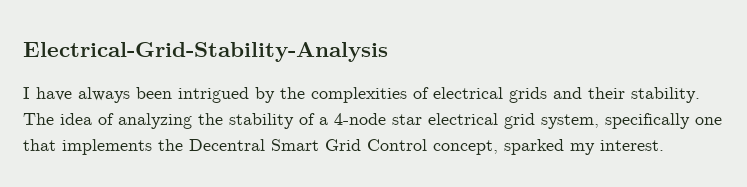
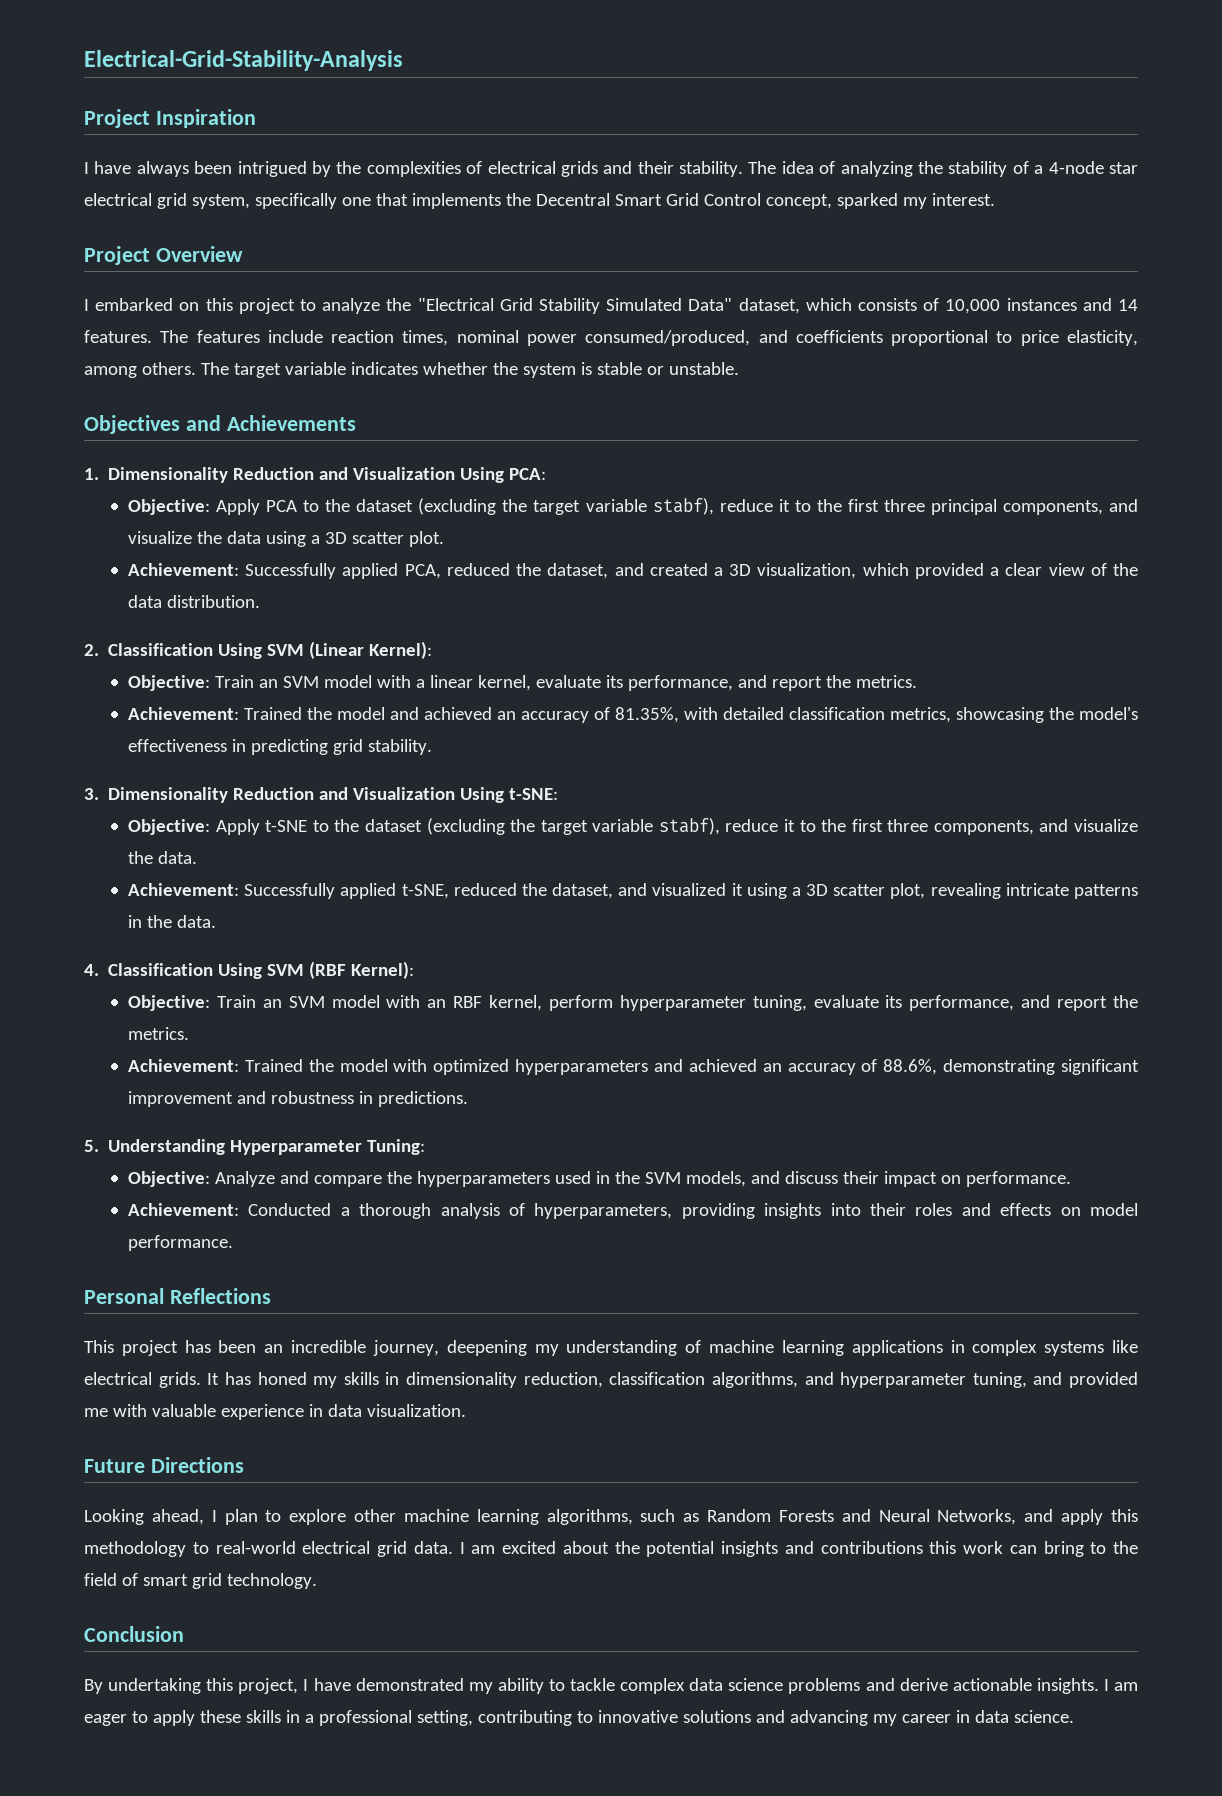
(388, 52) none -> [84,109,256,128] // Project Inspiration
(664, 145) none -> [84,246,243,265] [84,298,1139,314] [84,330,1139,346] [84,362,739,378] [84,415,356,434] [84,467,547,483] [128,498,1138,515] [128,531,445,547] [128,563,1139,579] [128,595,261,608] [84,641,433,659] [128,675,917,691] [128,707,1138,723] [128,739,433,755] [84,787,559,803] [128,818,1139,835] [128,851,198,864] [128,883,1139,899] [128,915,217,928] [84,961,415,979] [128,995,1138,1011] [128,1027,190,1040] [128,1059,1139,1075] [128,1091,469,1107] [84,1139,426,1155] [128,1171,1071,1187] [128,1203,1138,1219] [128,1235,234,1251] [84,1288,271,1304] [84,1340,1139,1356] [84,1372,1138,1388] [84,1404,466,1420] [84,1457,244,1473] [84,1509,1139,1525] [84,1541,1138,1557] [84,1573,317,1589] [84,1626,184,1642] [84,1678,1139,1694] [84,1710,1074,1726] // Project Overview // I embarked on this project to analyze the "Electrical Grid Stability Simulated Data" dataset, which consists of 10,000 instances and 14 features. The features include reaction times, nominal power consumed/produced, and coefficients proportional to price elasticity, among others. The target variable indicates whether the system is stable or unstable. // Objectives and Achievements // 1. Dimensionality Reduction and Visualization Using PCA: // Objective: Apply PCA to the dataset (excluding the target variable stabf), reduce it to the first three principal components, and visualize the data using a 3D scatter plot. // Achievement: Successfully applied PCA, reduced the dataset, and created a 3D visualization, which provided a clear view of the data distribution. // 2. Classification Using SVM (Linear Kernel): // Objective: Train an SVM model with a linear kernel, evaluate its performance, and report the metrics. // Achievement: Trained the model and achieved an accuracy of 81.35%, with detailed classification metrics, showcasing the model's effectiveness in predicting grid stability. // 3. Dimensionality Reduction and Visualization Using t-SNE: // Objective: Apply t-SNE to the dataset (excluding the target variable stabf), reduce it to the first three components, and visualize the data. // Achievement: Successfully applied t-SNE, reduced the dataset, and visualized it using a 3D scatter plot, revealing intricate patterns in the data. // 4. Classification Using SVM (RBF Kernel): // Objective: Train an SVM model with an RBF kernel, perform hyperparameter tuning, evaluate its performance, and report the metrics. // Achievement: Trained the model with optimized hyperparameters and achieved an accuracy of 88.6%, demonstrating significant improvement and robustness in predictions. // 5. Understanding Hyperparameter Tuning: // Objective: Analyze and compare the hyperparameters used in the SVM models, and discuss their impact on performance. // Achievement: Conducted a thorough analysis of hyperparameters, providing insights into their roles and effects on model performance. // Personal Reflections // This project has been an incredible journey, deepening my understanding of machine learning applications in complex systems like electrical grids. It has honed my skills in dimensionality reduction, classification algorithms, and hyperparameter tuning, and provided me with valuable experience in data visualization. // Future Directions // Looking ahead, I plan to explore other machine learning algorithms, such as Random Forests and Neural Networks, and apply this methodology to real-world electrical grid data. I am excited about the potential insights and contributions this work can bring to the field of smart grid technology. // Conclusion // By undertaking this project, I have demonstrated my ability to tackle complex data science problems and derive actionable insights. I am eager to apply these skills in a professional setting, contributing to innovative solutions and advancing my career in data science.

